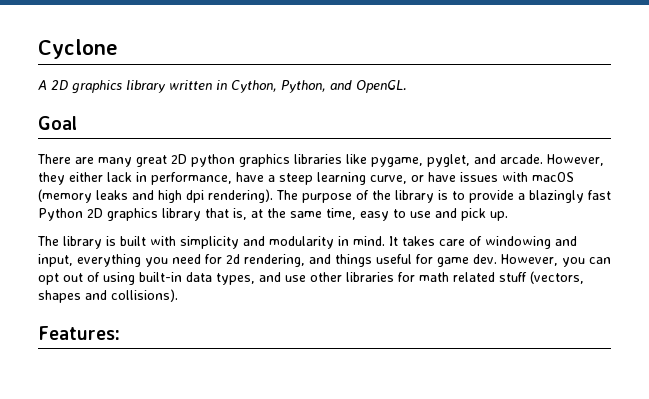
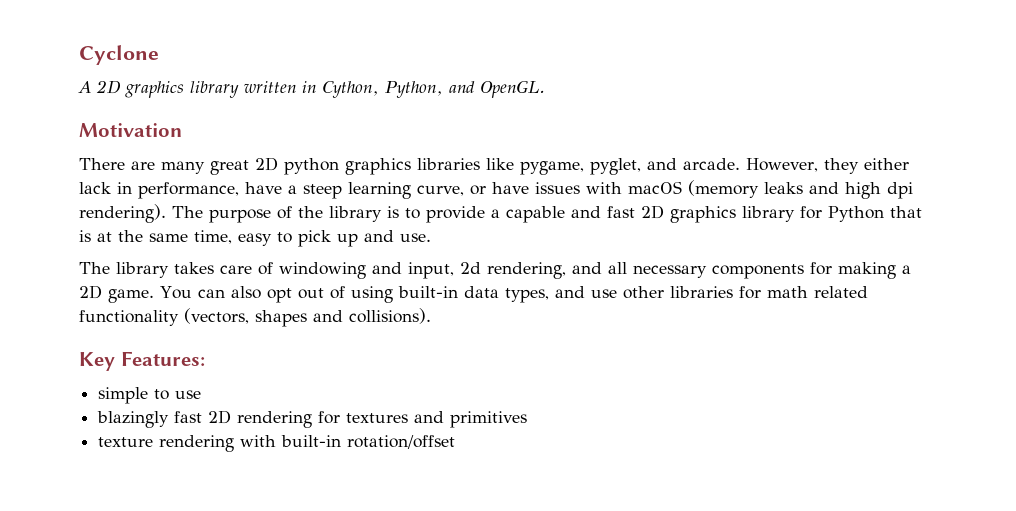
[38,116,77,130] Goal -> [79,123,182,137] Motivation
[529,190,611,203] [38,208,247,221] blazingly fast Python 2D graphics library that is, -> [506,205,922,223] [79,230,91,242] capable and fast 2D graphics library for Python that is
[410,208,508,221] [37,236,398,249] use and pick up. // The library is built with simplicity and modularity in mind. It -> [298,230,431,247] [79,262,169,278] pick up and use. // The library
[77,254,611,267] everything you need for 2d rendering, and things useful for game dev. However, you can -> [460,262,911,279] [79,285,261,303] 2d rendering, and all necessary components for making a 2D game. You can also
[499,272,527,282] stuff -> [79,310,179,326] functionality
(178, 295) none -> [79,352,115,371] Key
(120, 333) none -> [98,387,202,404] [97,410,528,428] [98,435,456,452] // simple to use // blazingly fast 2D rendering for textures and primitives // texture rendering with built-in rotation/offset

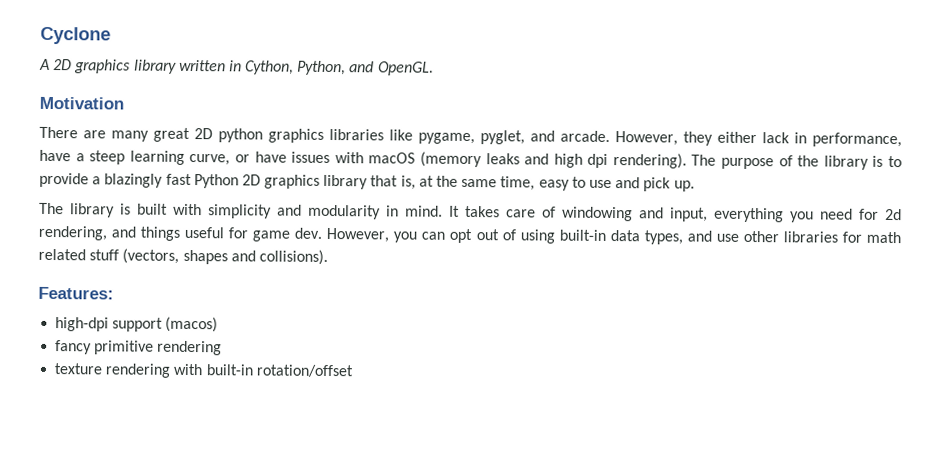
[506,205,922,223] [79,230,91,242] capable and fast 2D graphics library for Python that is -> [104,173,416,190] blazingly fast Python 2D graphics library that is,
[298,230,431,247] [79,262,169,278] pick up and use. // The library -> [588,177,695,192] [39,202,460,220] use and pick up. // The library is built with simplicity and modularity in mind. It
[460,262,911,279] [79,285,261,303] 2d rendering, and all necessary components for making a 2D game. You can also -> [714,207,902,223] [38,225,446,243] everything you need for 2d rendering, and things useful for game dev. However, you can
[79,310,179,326] functionality -> [89,249,120,261] stuff
[79,352,115,371] Key -> (328, 257) none
[98,387,202,404] [97,410,528,428] simple to use // blazingly fast 2D rendering for textures and primitives -> [55,316,219,333] [55,340,223,356] high-dpi support (macos) // fancy primitive rendering

